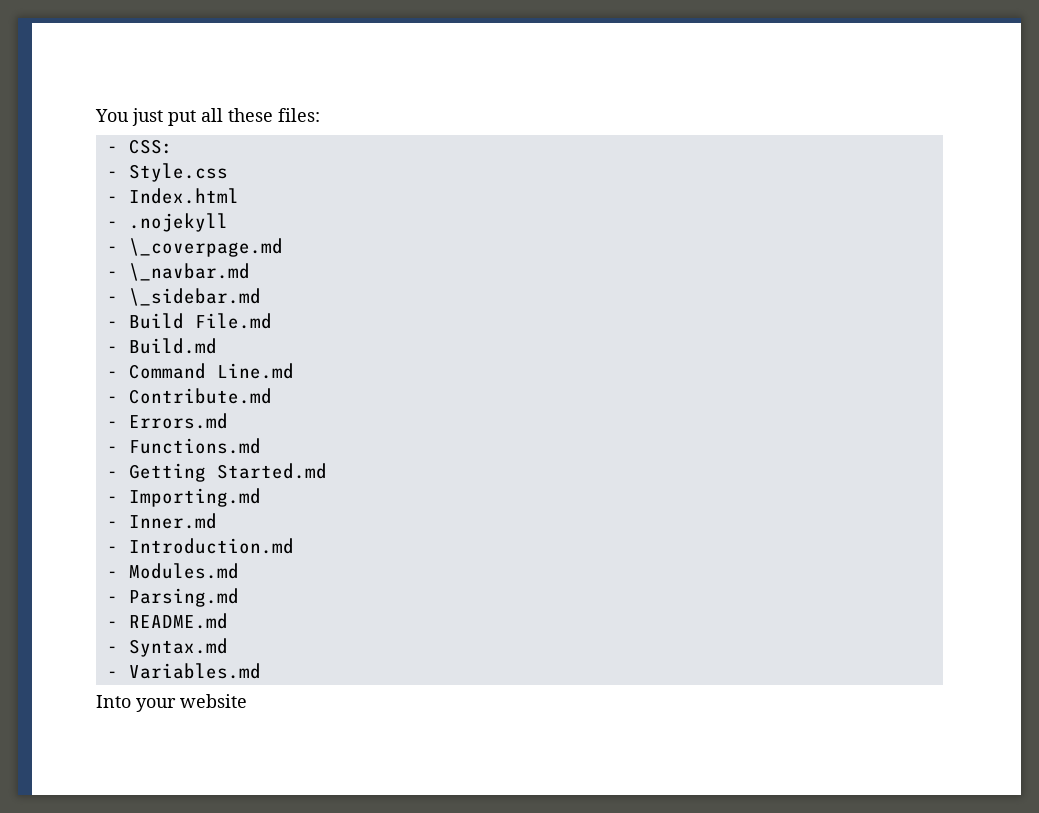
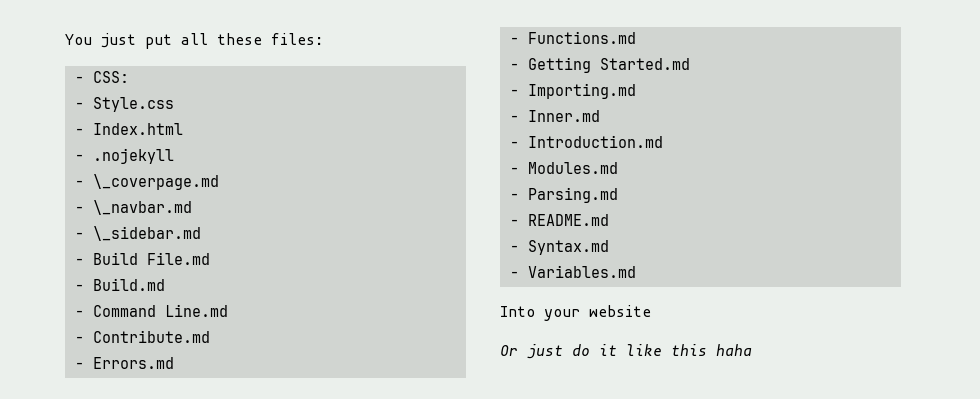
(247, 701) none -> [500,344,752,359] // Or just do it like this haha

